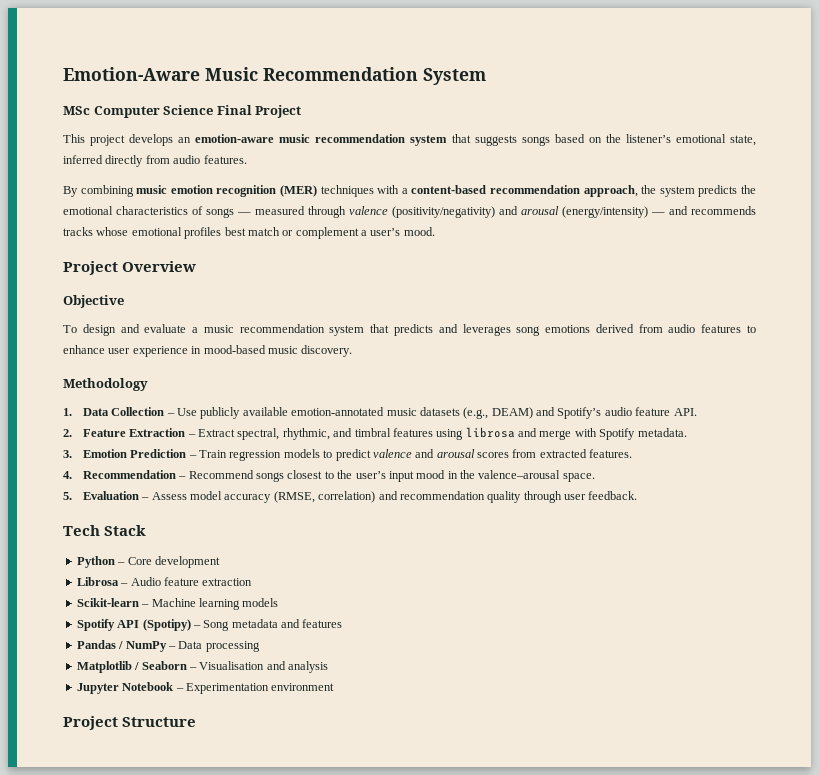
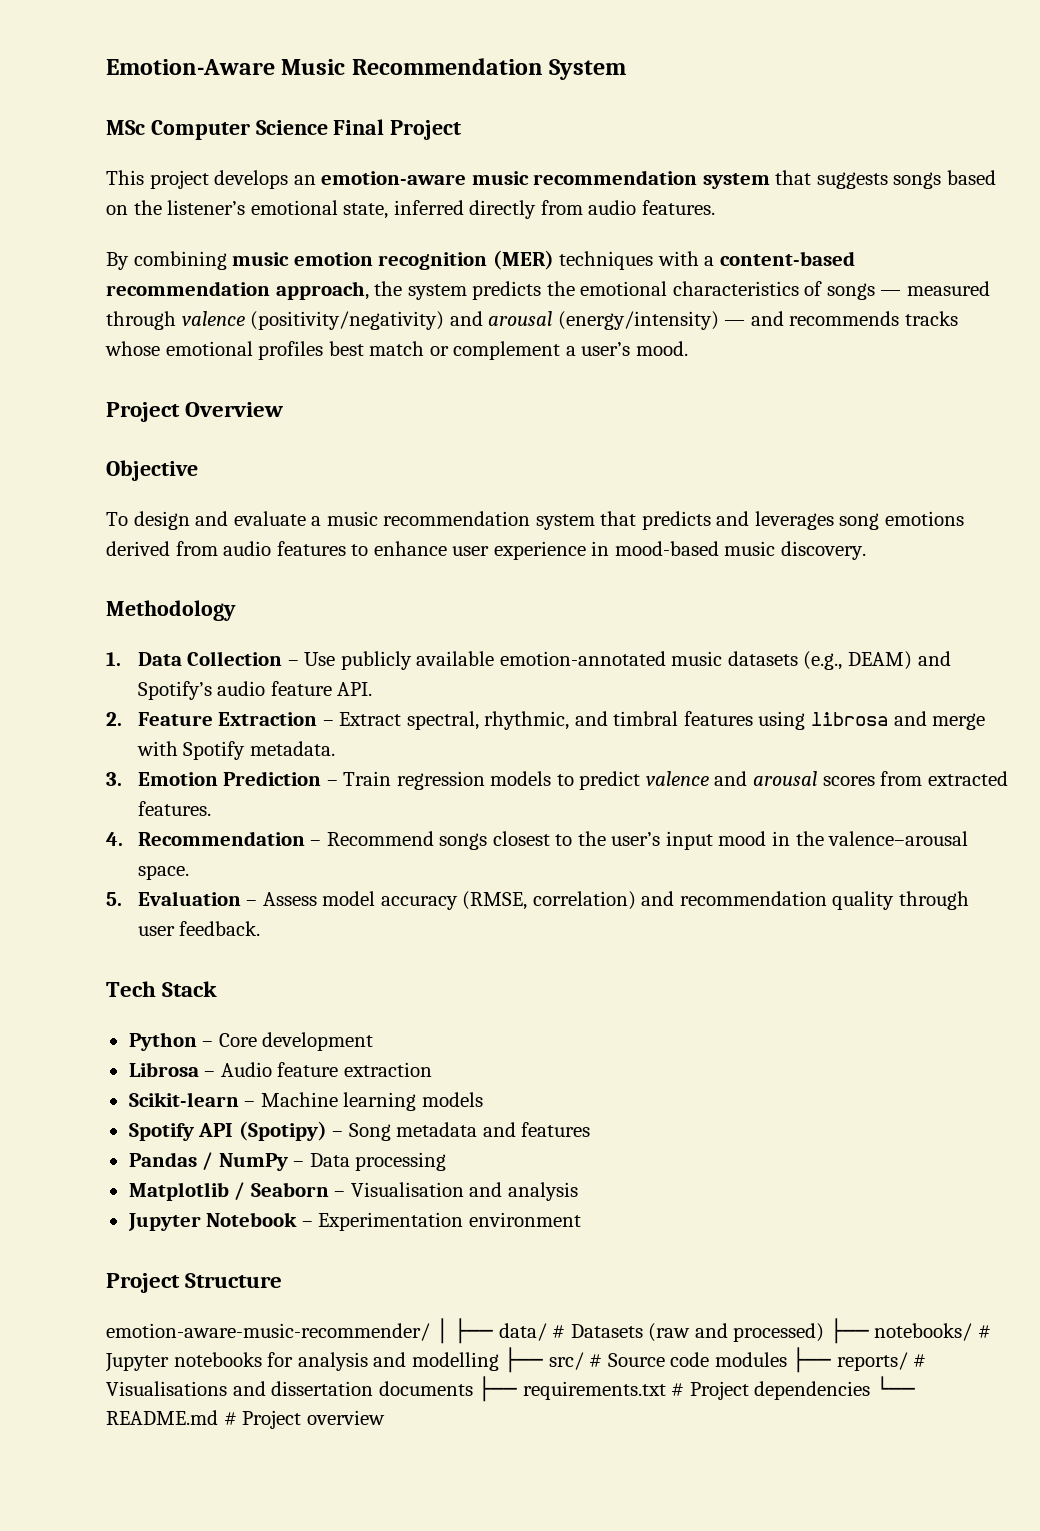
(197, 722) none -> [106,1318,991,1344] [105,1347,927,1373] [106,1376,915,1402] [106,1410,385,1429] // emotion-aware-music-recommender/ │ ├── data/ # Datasets (raw and processed) ├── notebooks/ # Jupyter notebooks for analysis and modelling ├── src/ # Source code modules ├── reports/ # Visualisations and dissertation documents ├── requirements.txt # Project dependencies └── README.md # Project overview

